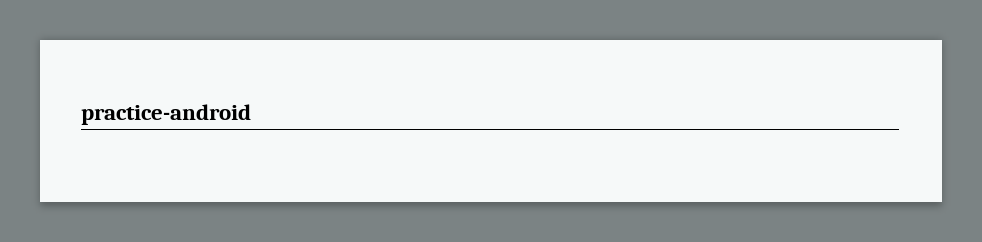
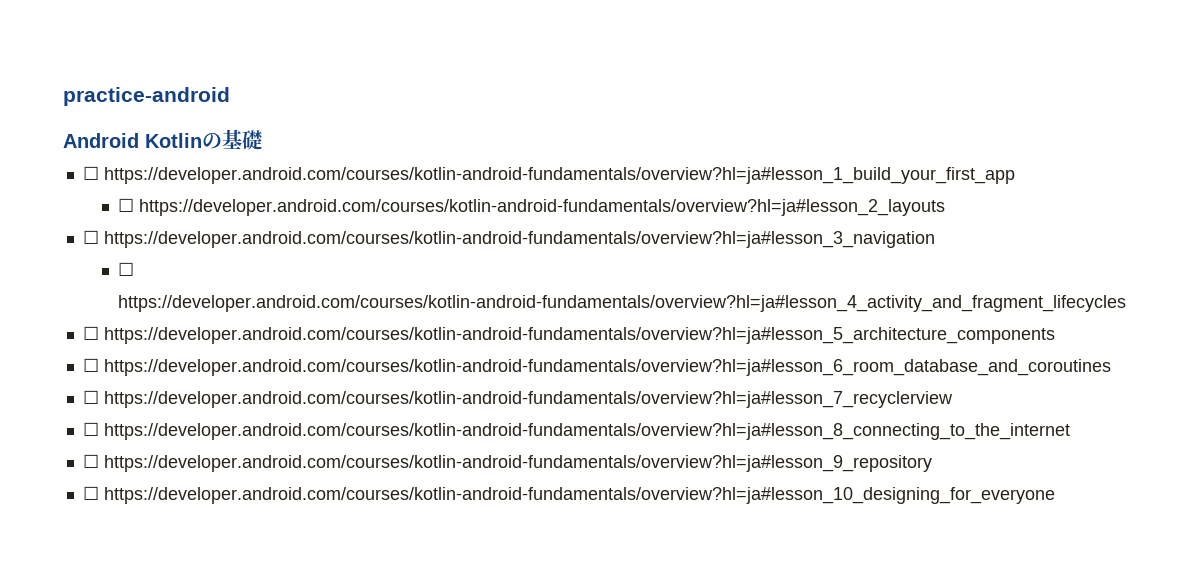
(251, 114) none -> [63,129,262,150] [82,166,1015,184] [118,198,946,216] [82,230,935,248] [118,262,135,276] [118,295,1127,312] [82,326,1055,344] [82,358,1111,376] [82,390,953,408] [82,422,1070,440] [82,454,932,472] [82,486,1055,504] // Android Kotlinの基礎 // ☐ https://developer.android.com/courses/kotlin-android-fundamentals/overview?hl=ja#lesson_1_build_your_first_app // ☐ https://developer.android.com/courses/kotlin-android-fundamentals/overview?hl=ja#lesson_2_layouts // ☐ https://developer.android.com/courses/kotlin-android-fundamentals/overview?hl=ja#lesson_3_navigation // ☐ https://developer.android.com/courses/kotlin-android-fundamentals/overview?hl=ja#lesson_4_activity_and_fragment_lifecycles // ☐ https://developer.android.com/courses/kotlin-android-fundamentals/overview?hl=ja#lesson_5_architecture_components // ☐ https://developer.android.com/courses/kotlin-android-fundamentals/overview?hl=ja#lesson_6_room_database_and_coroutines // ☐ https://developer.android.com/courses/kotlin-android-fundamentals/overview?hl=ja#lesson_7_recyclerview // ☐ https://developer.android.com/courses/kotlin-android-fundamentals/overview?hl=ja#lesson_8_connecting_to_the_internet // ☐ https://developer.android.com/courses/kotlin-android-fundamentals/overview?hl=ja#lesson_9_repository // ☐ https://developer.android.com/courses/kotlin-android-fundamentals/overview?hl=ja#lesson_10_designing_for_everyone

